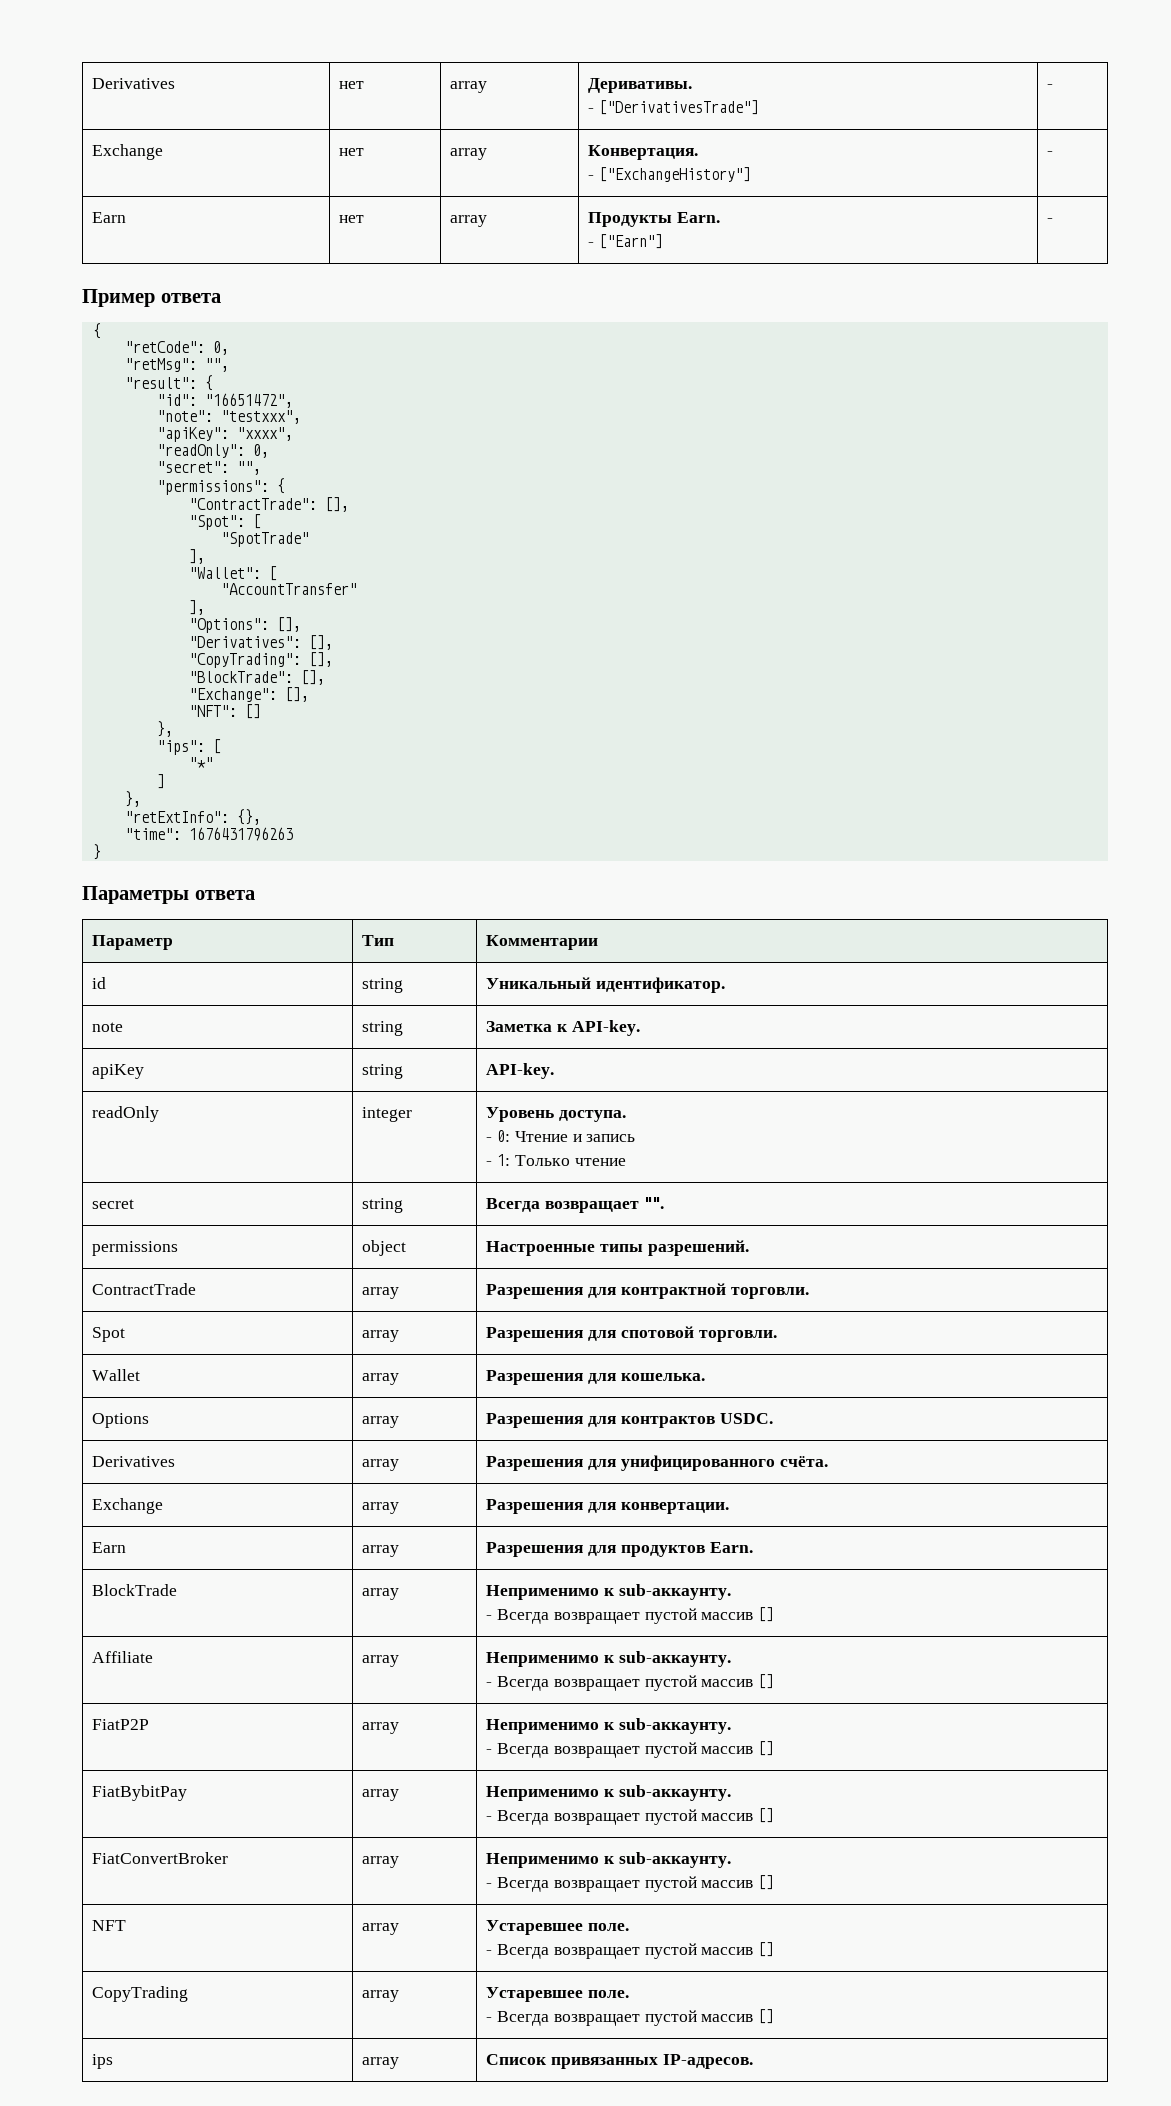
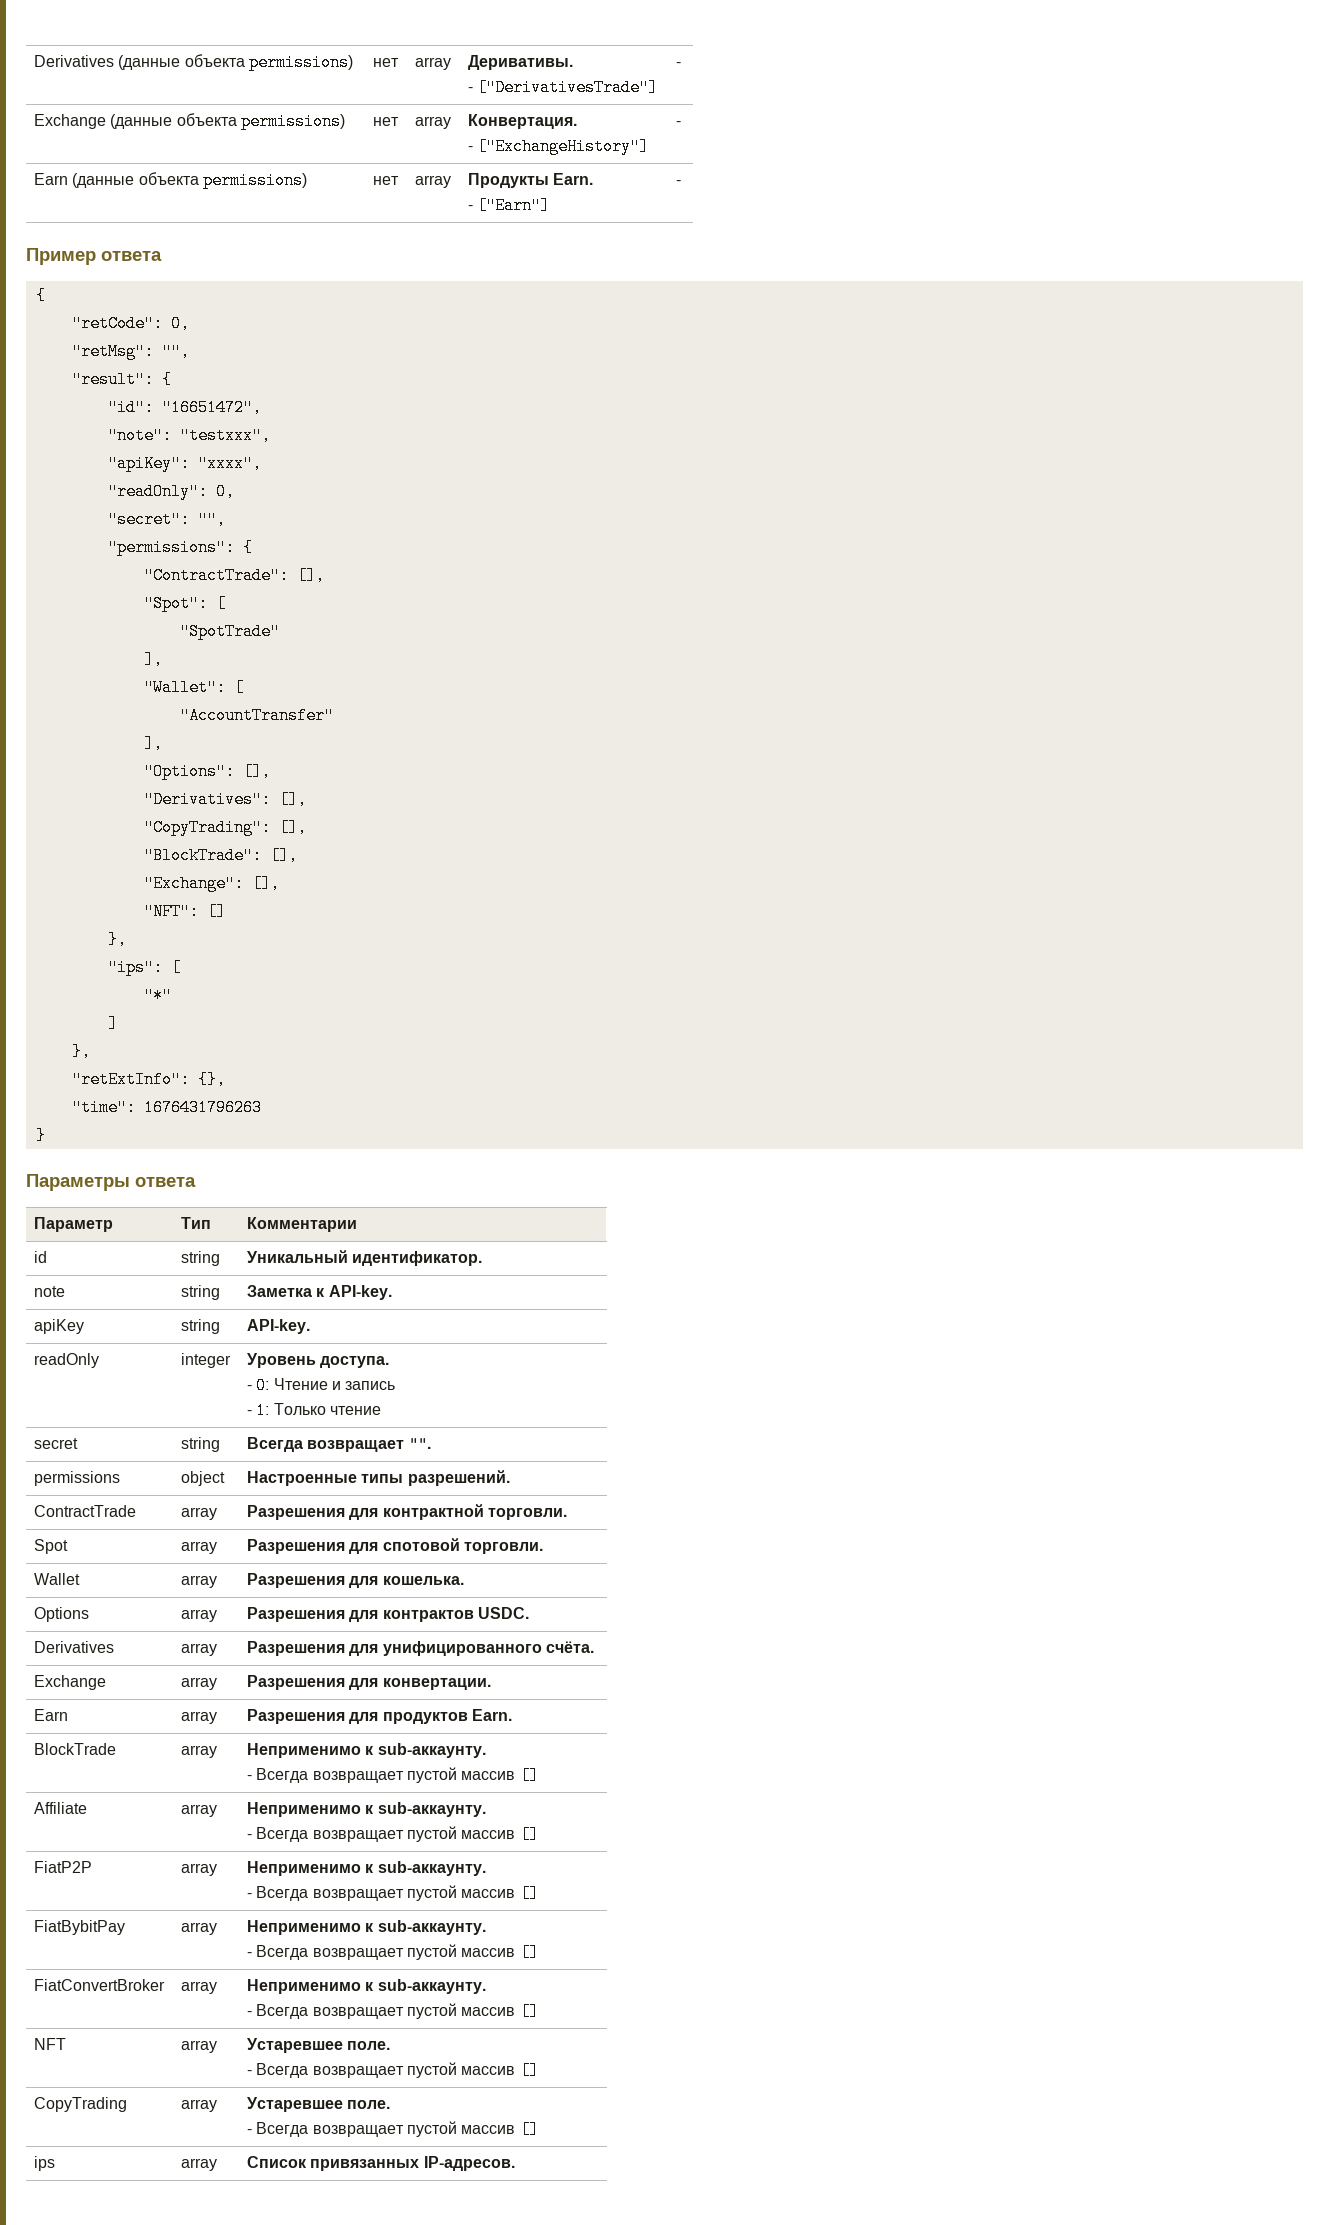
[92,78,176,89] Derivatives -> [34,54,353,71] Derivatives (данные объекта permissions)
(164, 152) none -> [110,113,345,130] (данные объекта permissions)
(127, 217) none -> [72,172,307,189] (данные объекта permissions)

